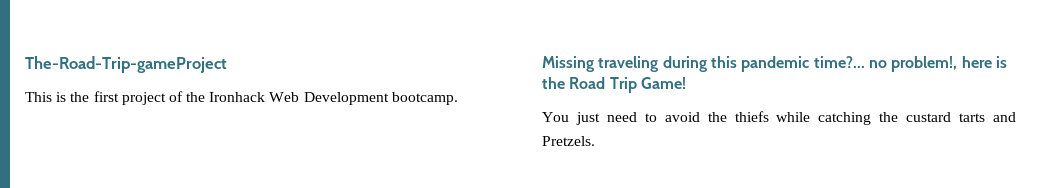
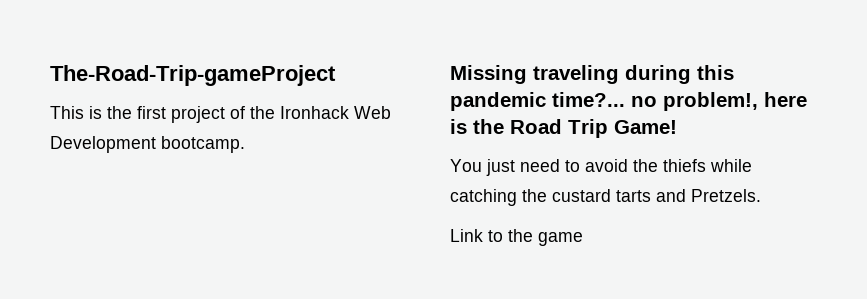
(595, 141) none -> [450,229,583,246] // Link to the game

